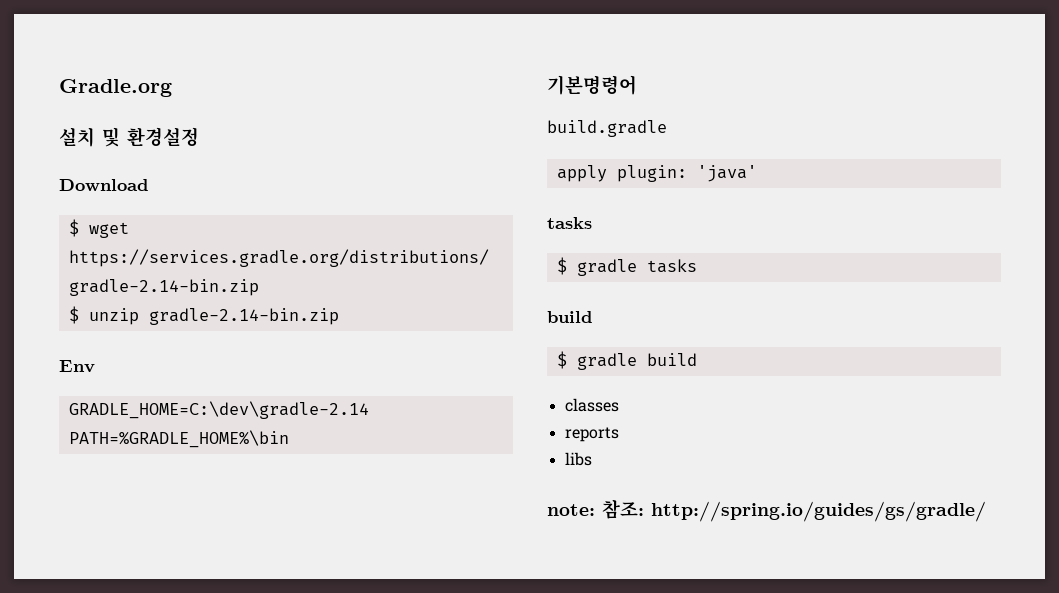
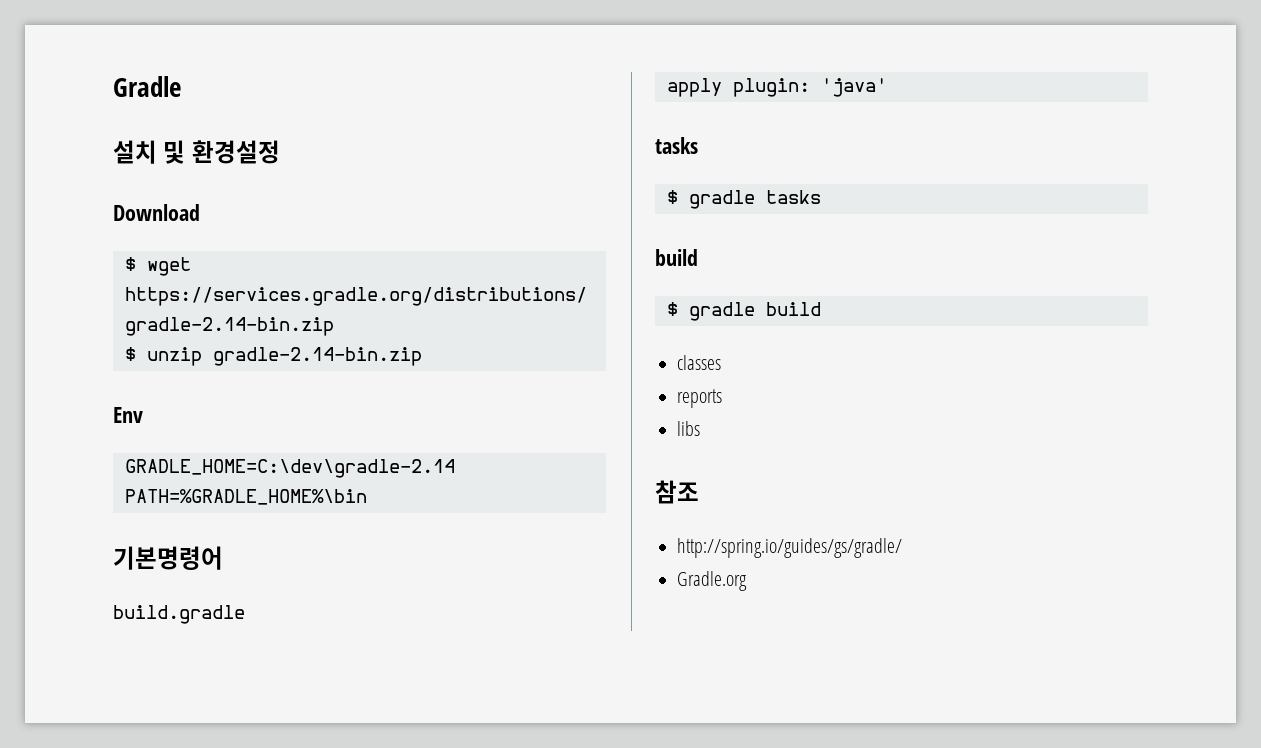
[59,79,172,97] Gradle.org -> [113,76,181,97] Gradle
[547,500,644,519] note: 참조: -> [655,480,699,504] 참조 //
(986, 511) none -> [677,571,747,591] // Gradle.org

